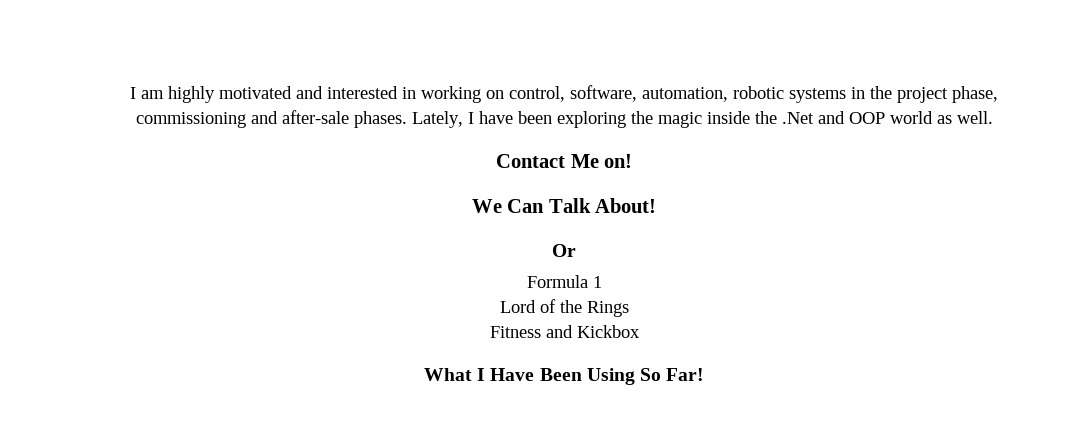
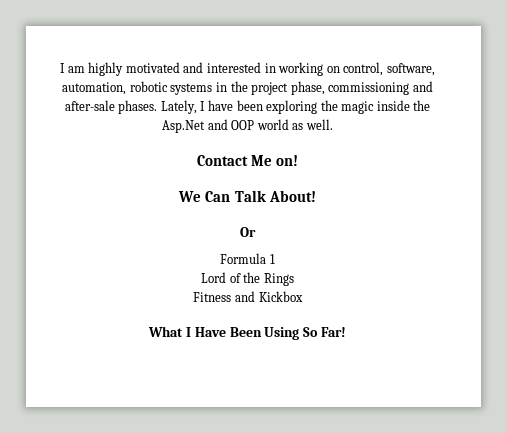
[781,112,814,124] .Net -> [162,120,206,133] Asp.Net

